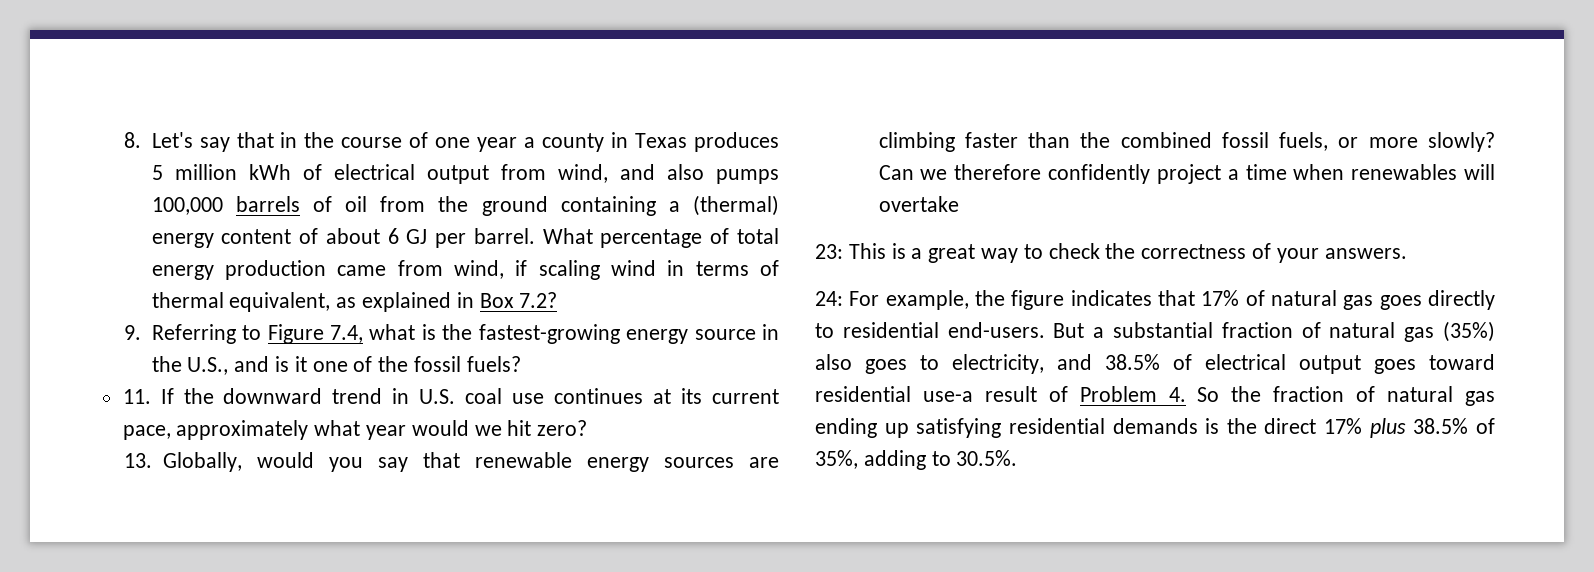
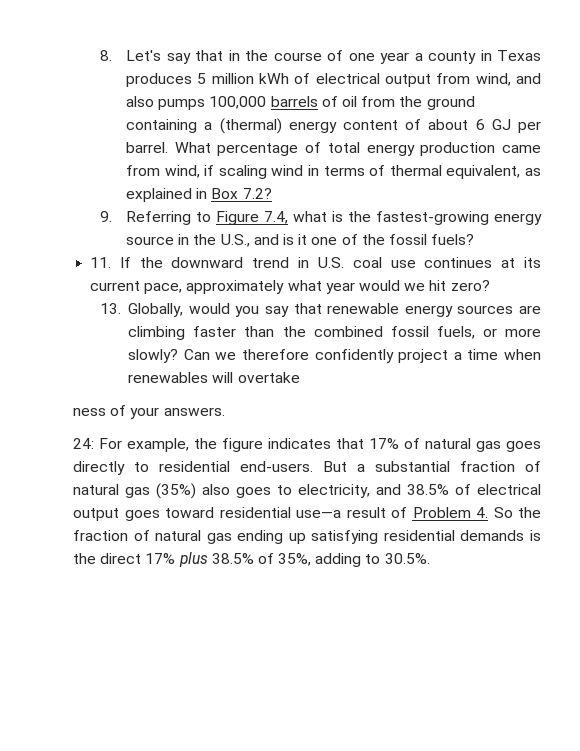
[815,243,1247,263] 23: This is a great way to check the correctness -> [73,408,106,416] ness
[922,391,973,402] use-a -> [296,510,341,518] use—a

